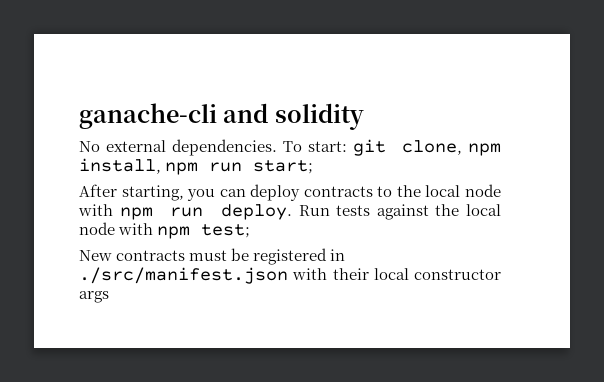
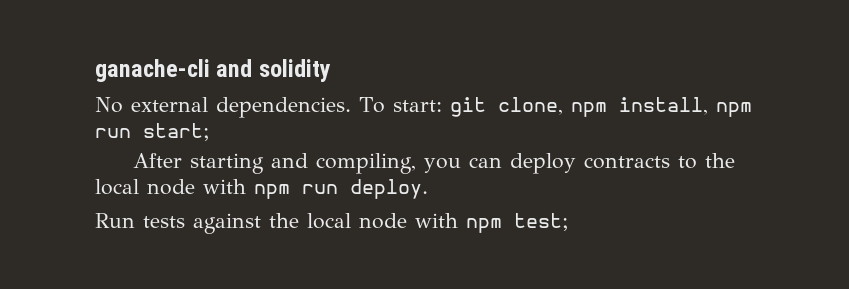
[121,185,184,201] starting, -> [189,153,416,174] starting and compiling,
(293, 212) none -> (428, 189) //
[79,248,346,265] [79,267,501,284] [79,291,109,303] // New contracts must be registered in ./src/manifest.json with their local constructor args -> (569, 222) none

